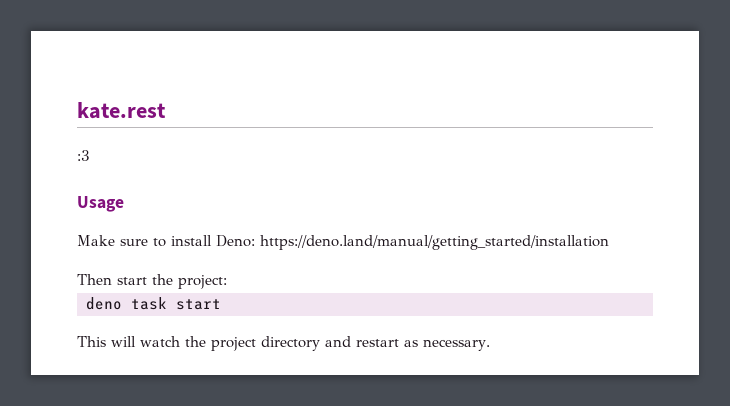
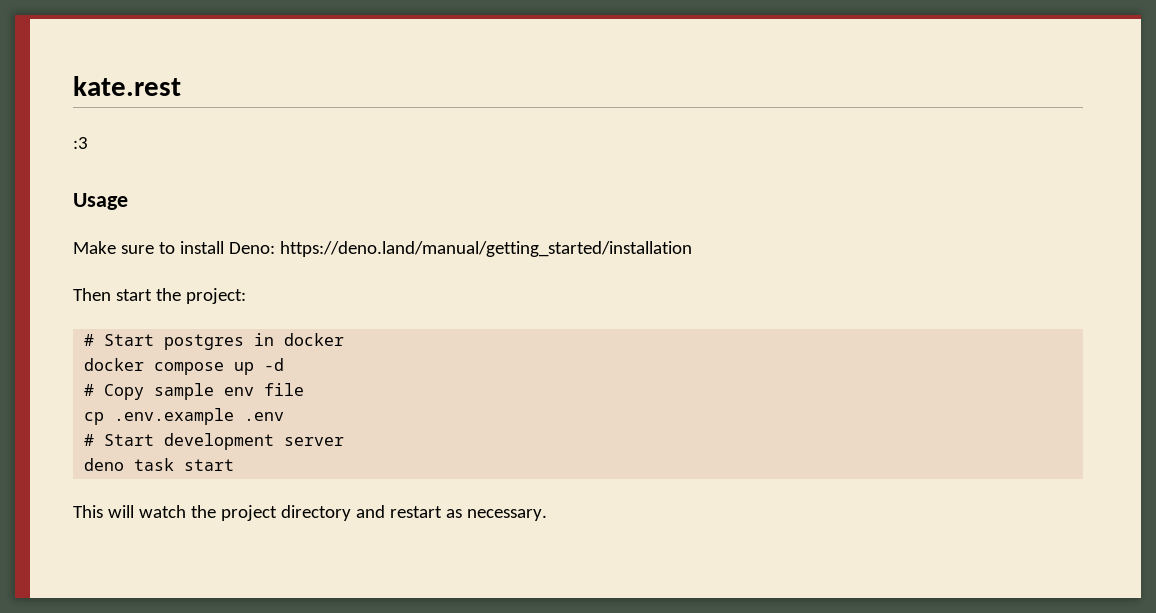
(227, 282) none -> [84,333,345,350] [84,358,285,375] [84,383,305,400] [84,408,285,425] [84,433,345,450] // # Start postgres in docker // docker compose up -d // # Copy sample env file // cp .env.example .env // # Start development server

